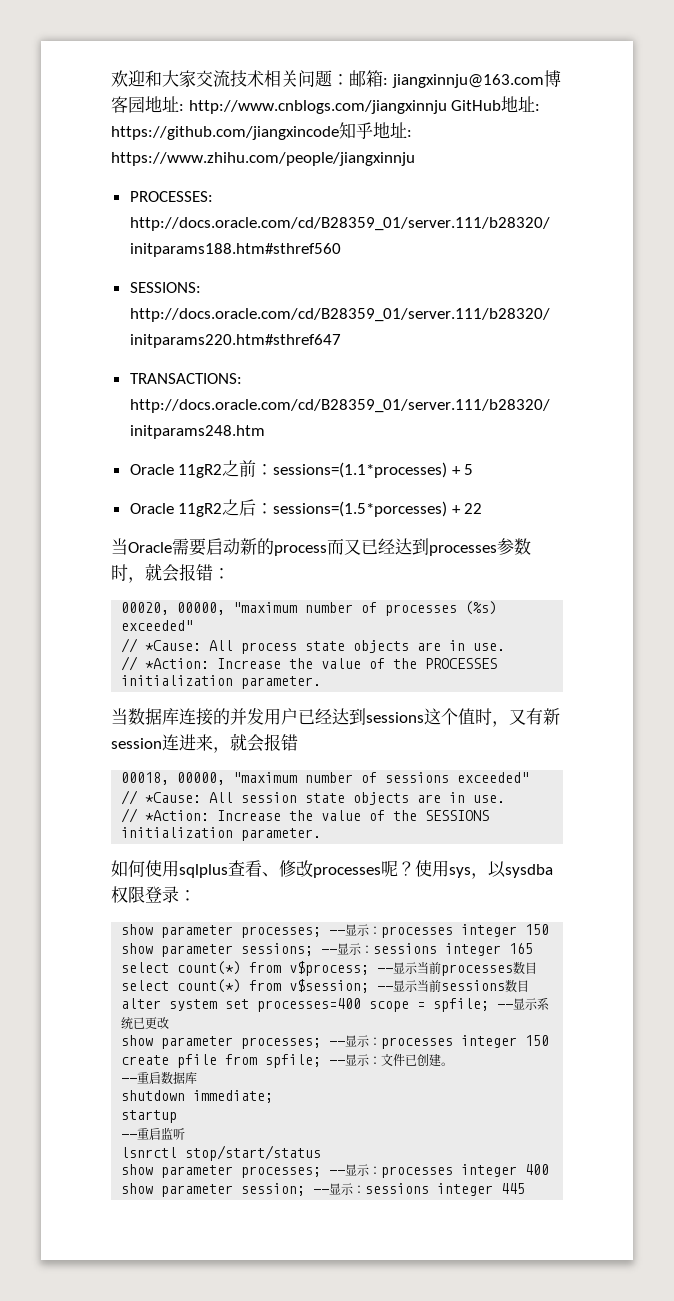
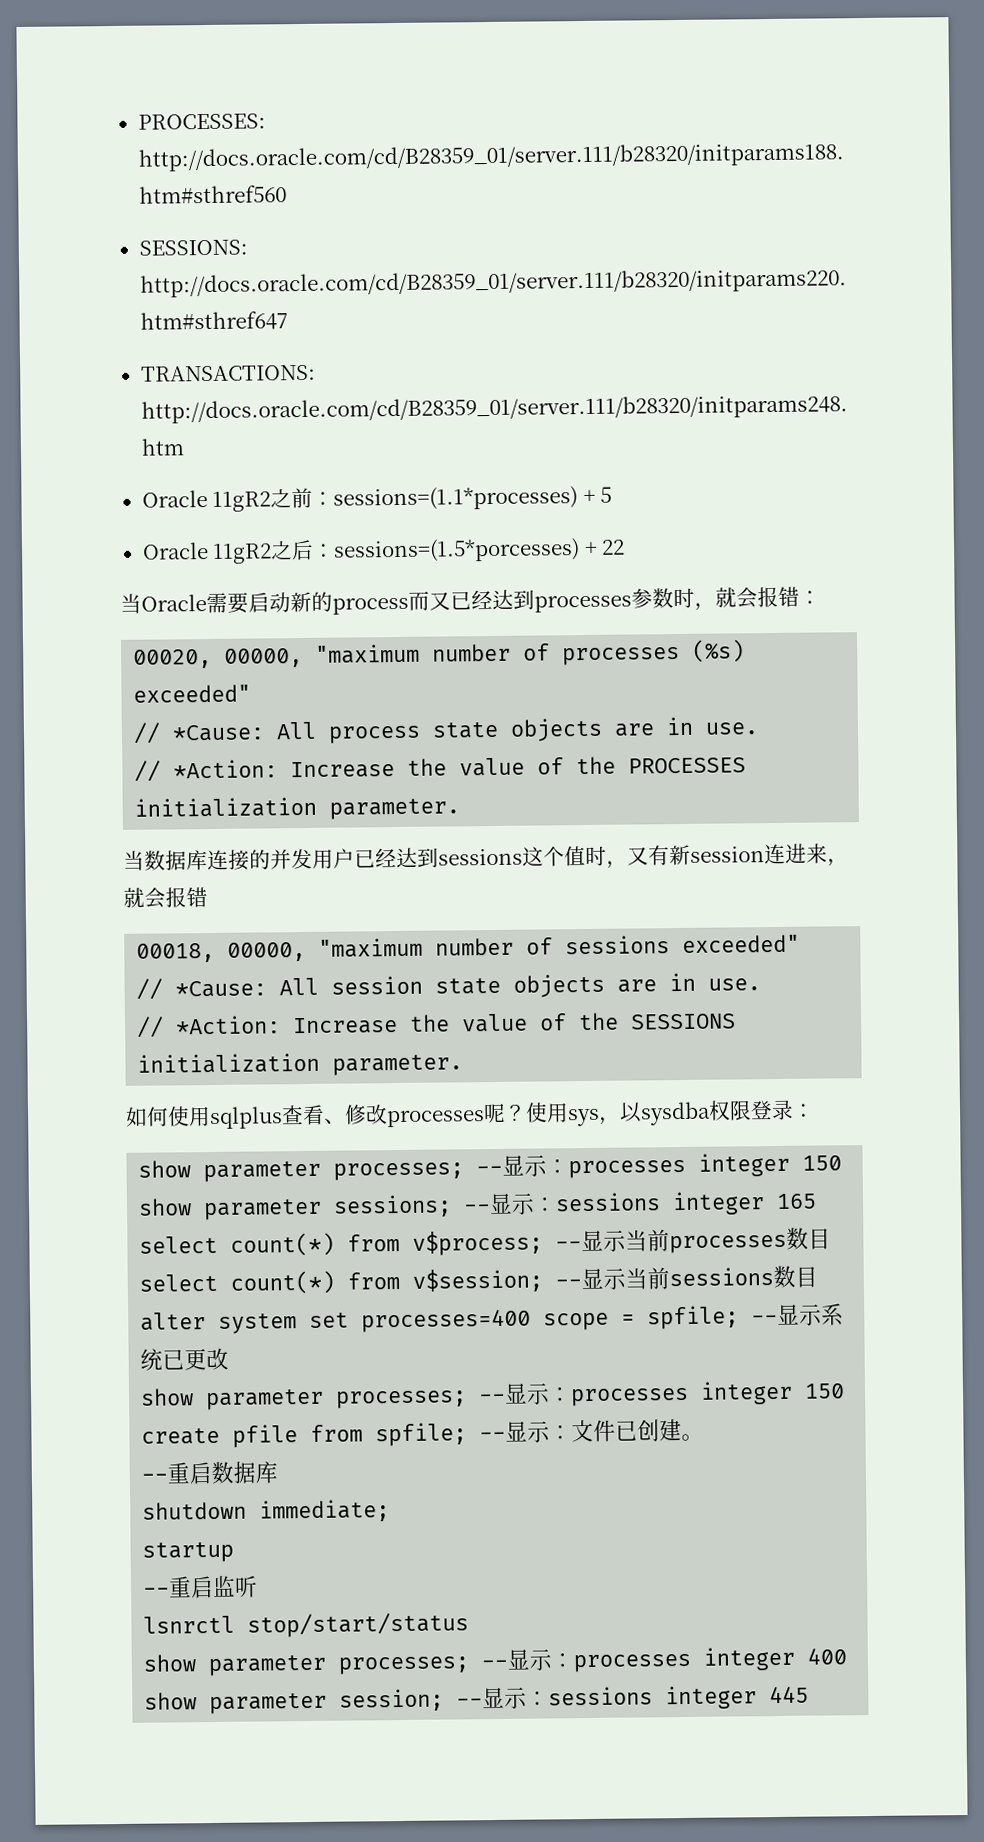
[111,70,561,88] [111,96,541,114] [111,122,412,140] [111,152,415,166] 欢迎和大家交流技术相关问题：邮箱: jiangxinnju@163.com博客园地址: http://www.cnblogs.com/jiangxinnju GitHub地址: https://github.com/jiangxincode知乎地址: https://www.zhihu.com/people/jiangxinnju // -> (137, 121) none

